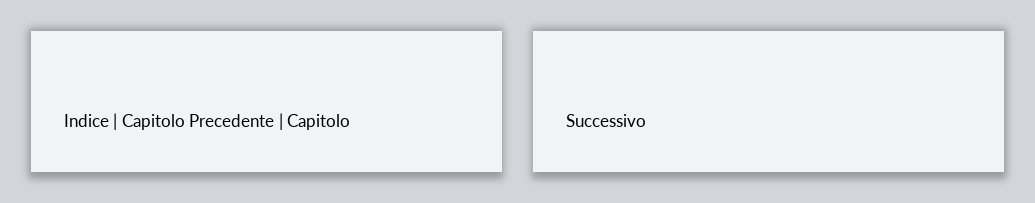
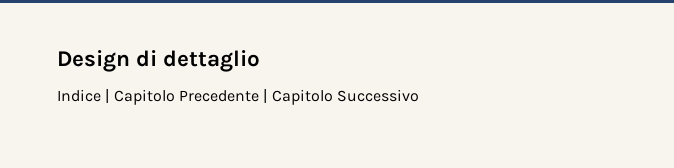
(64, 120) none -> [57,50,261,72] Design di dettaglio //

